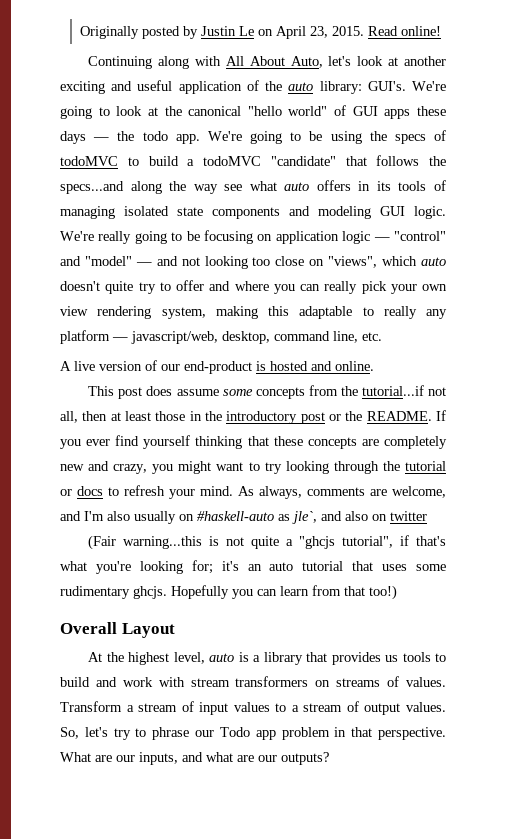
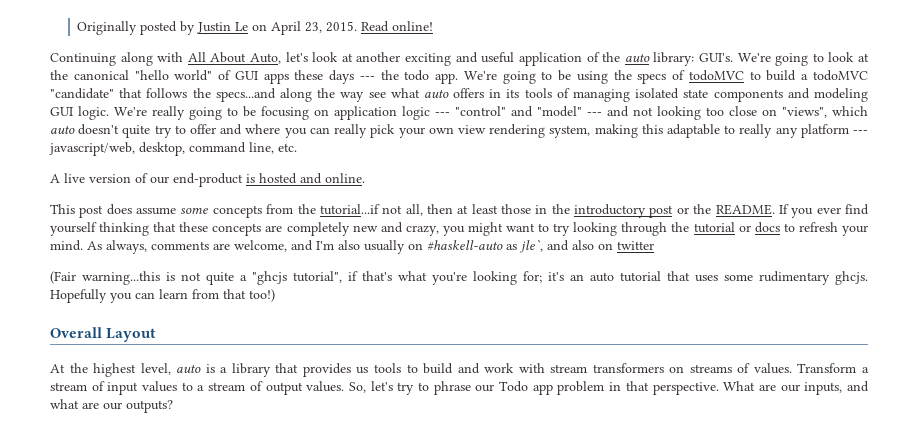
[93,137,110,141] — -> [359,76,375,80] ---
[373,237,390,241] — -> [435,112,450,116] ---
[135,262,152,266] — -> [587,112,602,116] ---
[112,337,128,341] — -> [853,130,869,134] ---

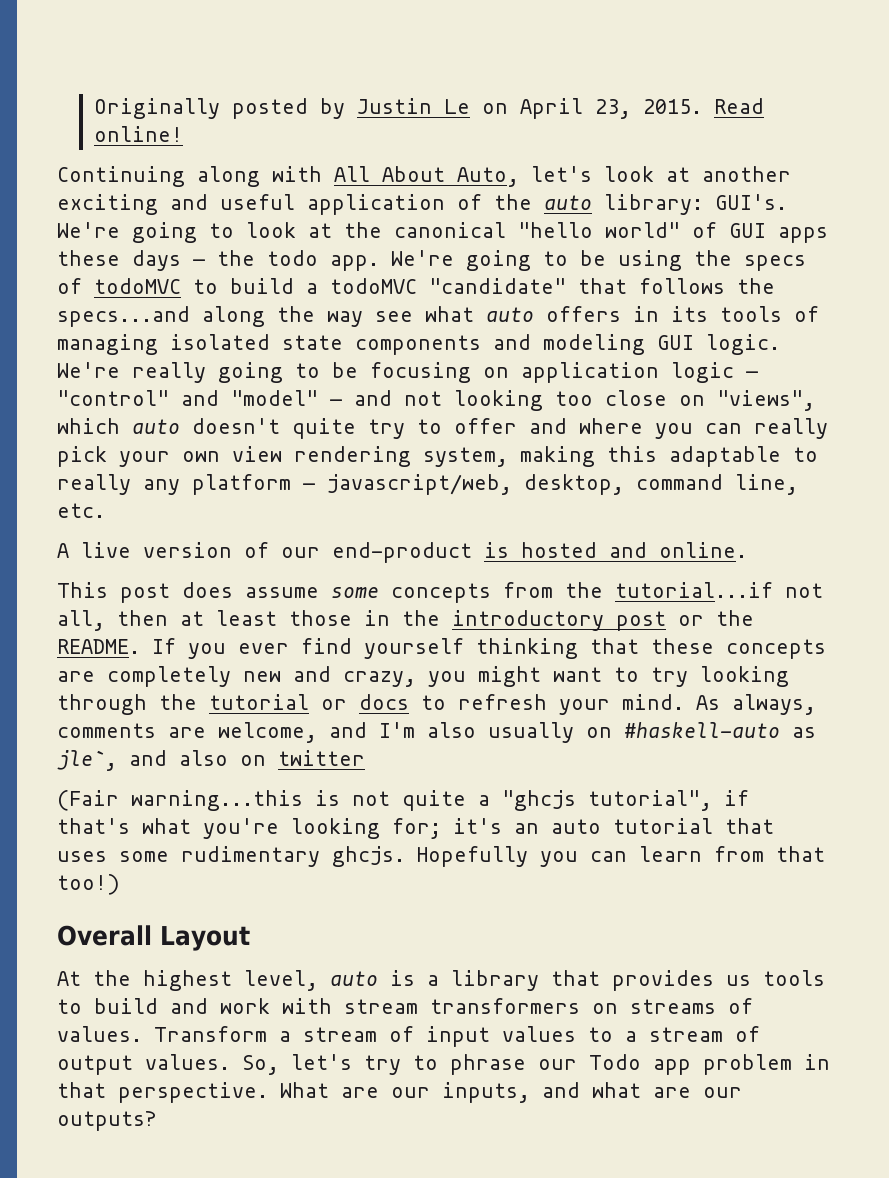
[359,76,375,80] --- -> [193,259,205,266] —
[435,112,450,116] --- -> [746,371,758,378] —
[587,112,602,116] --- -> [330,399,342,406] —
[853,130,869,134] --- -> [303,483,315,490] —

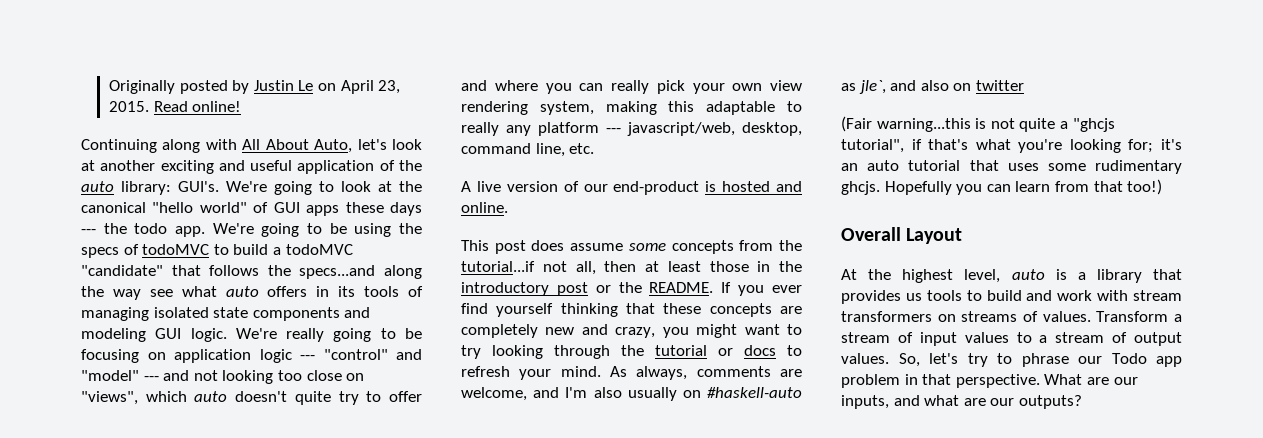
[193,259,205,266] — -> [81,229,96,234] ---
[746,371,758,378] — -> [300,355,315,360] ---
[330,399,342,406] — -> [143,376,159,381] ---
[303,483,315,490] — -> [606,128,621,133] ---

